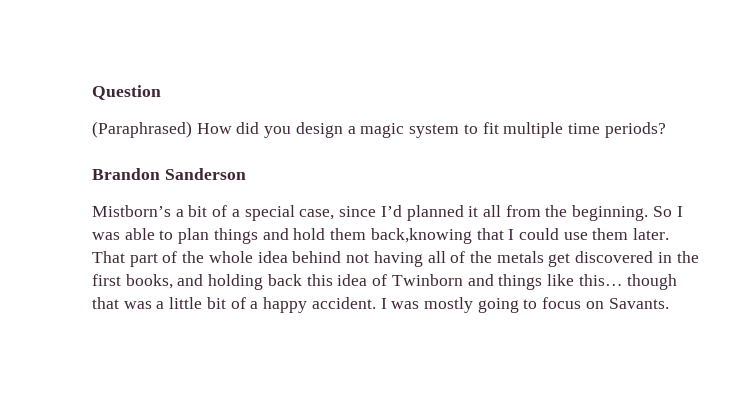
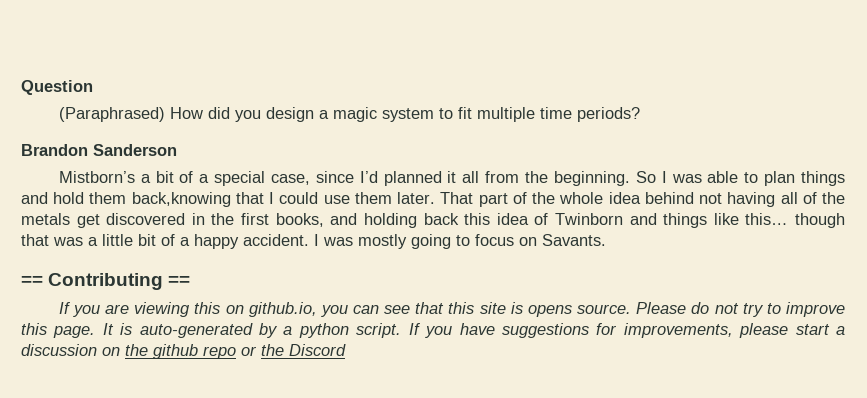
(669, 303) none -> [21,273,191,290] [58,302,846,317] [21,323,845,338] [21,344,346,359] // == Contributing == // If you are viewing this on github.io, you can see that this site is opens source. Please do not try to improve this page. It is auto-generated by a python script. If you have suggestions for improvements, please start a discussion on the github repo or the Discord

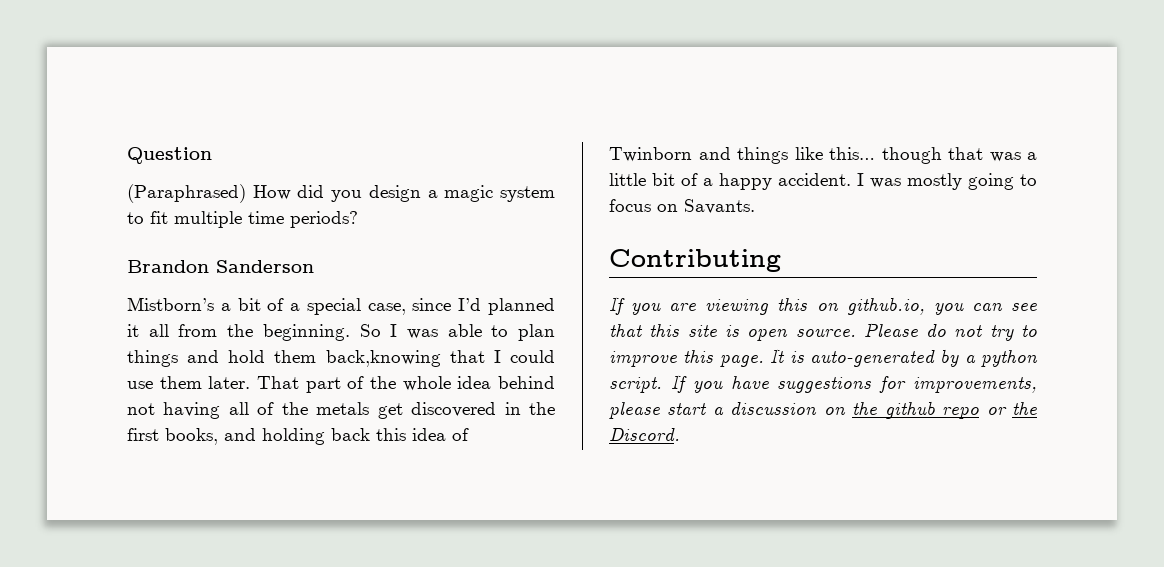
[21,276,43,286] == -> (755, 206) none
[168,276,191,286] == -> (781, 260) none
[527,305,572,317] opens -> [747,329,789,341] open
[289,344,346,356] Discord -> [609,428,680,441] Discord.

